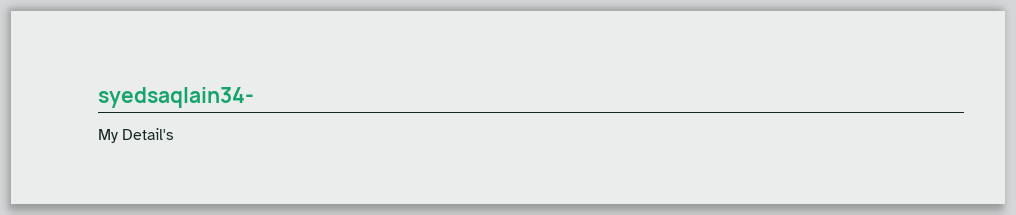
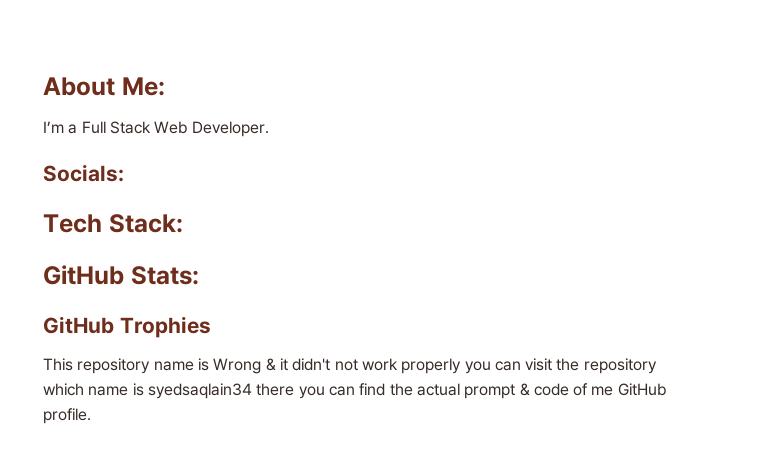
[98,87,254,108] [98,128,175,143] syedsaqlain34- // My Detail's -> [43,77,165,96] [43,121,269,137] [43,164,124,182] [43,214,183,233] [43,265,199,285] [43,316,211,338] [43,358,657,374] [43,383,666,399] [43,408,91,424] About Me: // I’m a Full Stack Web Developer. // Socials: // Tech Stack: // GitHub Stats: // GitHub Trophies // This repository name is Wrong & it didn't not work properly you can visit the repository which name is syedsaqlain34 there you can find the actual prompt & code of me GitHub profile.

